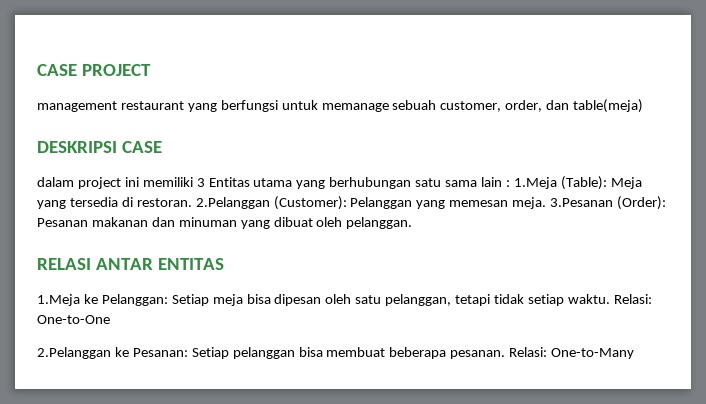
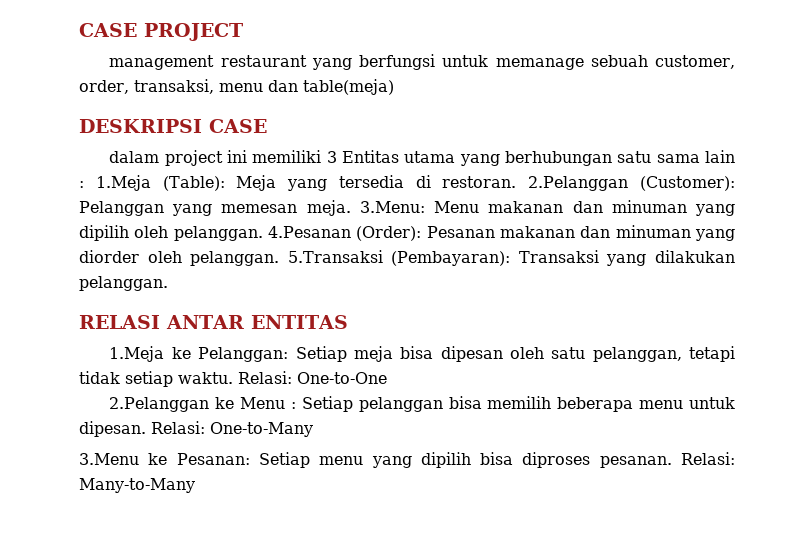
(543, 106) none -> [133,79,263,94] transaksi, menu
[550,198,614,207] 3.Pesanan -> [359,200,735,216] [79,225,351,241] 3.Menu: Menu makanan dan minuman yang dipilih oleh pelanggan. 4.Pesanan
[273,217,413,229] dibuat oleh pelanggan. -> [79,250,735,266] [79,276,168,291] diorder oleh pelanggan. 5.Transaksi (Pembayaran): Transaksi yang dilakukan pelanggan.
[132,348,188,357] Pesanan: -> [240,397,297,409] Menu :
[326,347,447,359] membuat beberapa -> [487,396,735,412] [79,421,313,437] [79,452,591,468] memilih beberapa menu untuk dipesan. Relasi: One-to-Many // 3.Menu ke Pesanan: Setiap menu yang dipilih bisa diproses
[551,348,635,359] One-to-Many -> [79,478,195,493] Many-to-Many

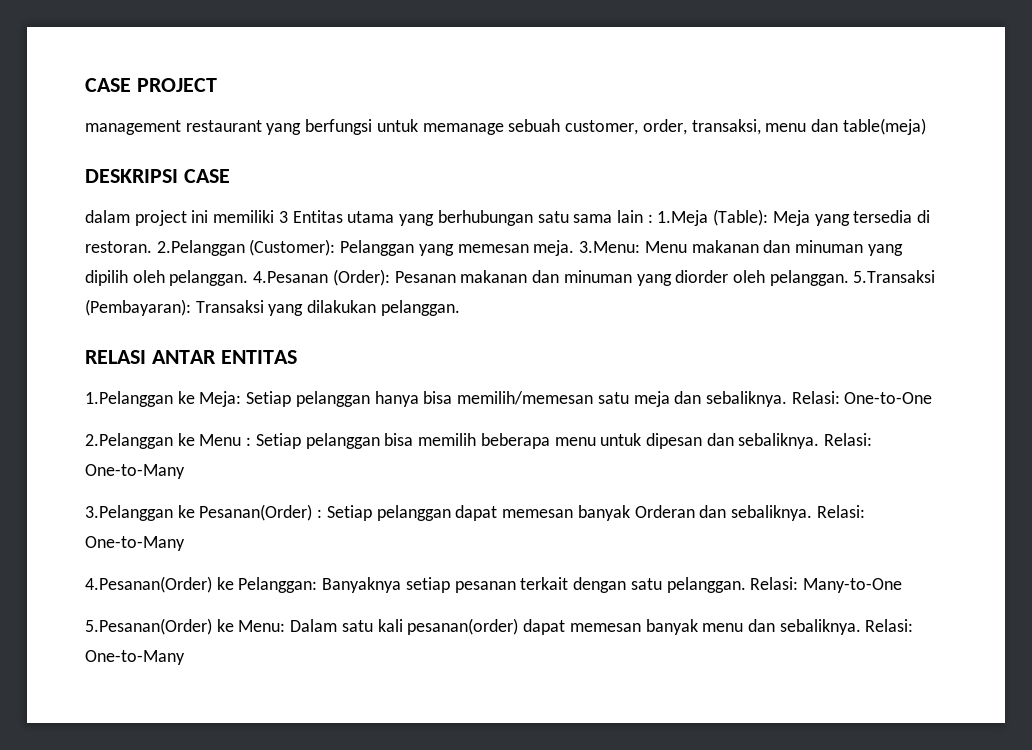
[109,346,735,362] [79,371,233,387] 1.Meja ke Pelanggan: Setiap meja bisa dipesan oleh satu pelanggan, tetapi tidak setiap waktu. -> [85,391,787,407] 1.Pelanggan ke Meja: Setiap pelanggan hanya bisa memilih/memesan satu meja dan sebaliknya.
[79,421,313,437] [79,452,735,468] [79,478,195,493] dipesan. Relasi: One-to-Many // 3.Menu ke Pesanan: Setiap menu yang dipilih bisa diproses pesanan. Relasi: Many-to-Many -> [645,433,873,449] [85,464,185,479] [85,504,865,521] [85,536,185,551] [85,576,902,593] [85,618,914,635] [85,650,185,665] dipesan dan sebaliknya. Relasi: One-to-Many // 3.Pelanggan ke Pesanan(Order) : Setiap pelanggan dapat memesan banyak Orderan dan sebaliknya. Relasi: One-to-Many // 4.Pesanan(Order) ke Pelanggan: Banyaknya setiap pesanan terkait dengan satu pelanggan. Relasi: Many-to-One // 5.Pesanan(Order) ke Menu: Dalam satu kali pesanan(order) dapat memesan banyak menu dan sebaliknya. Relasi: One-to-Many

